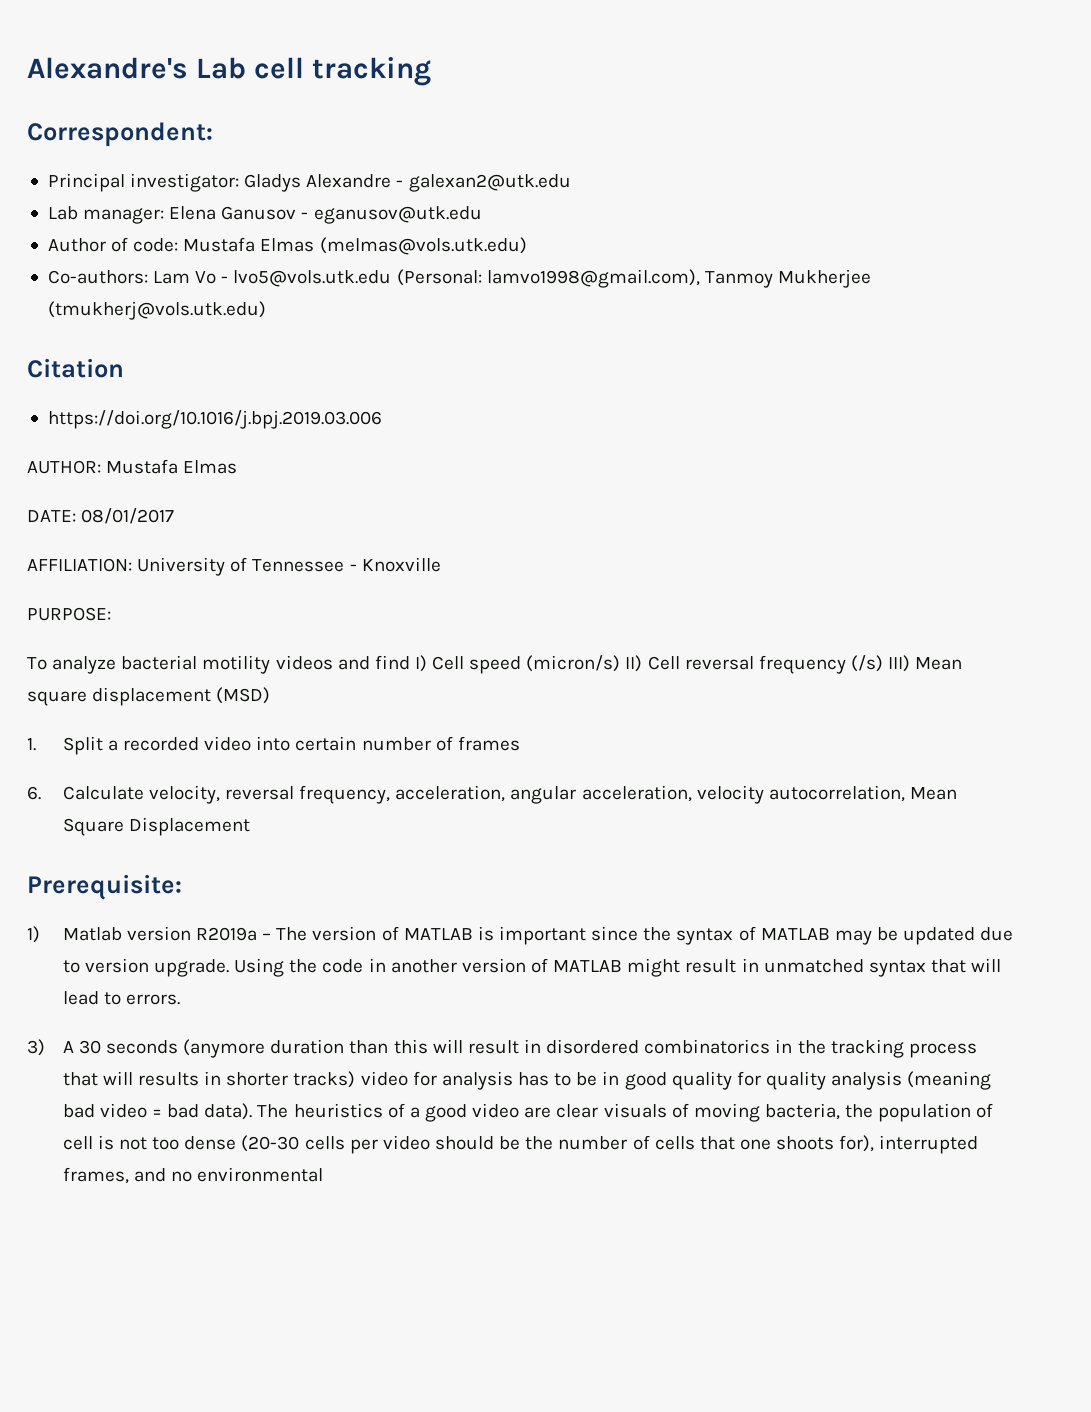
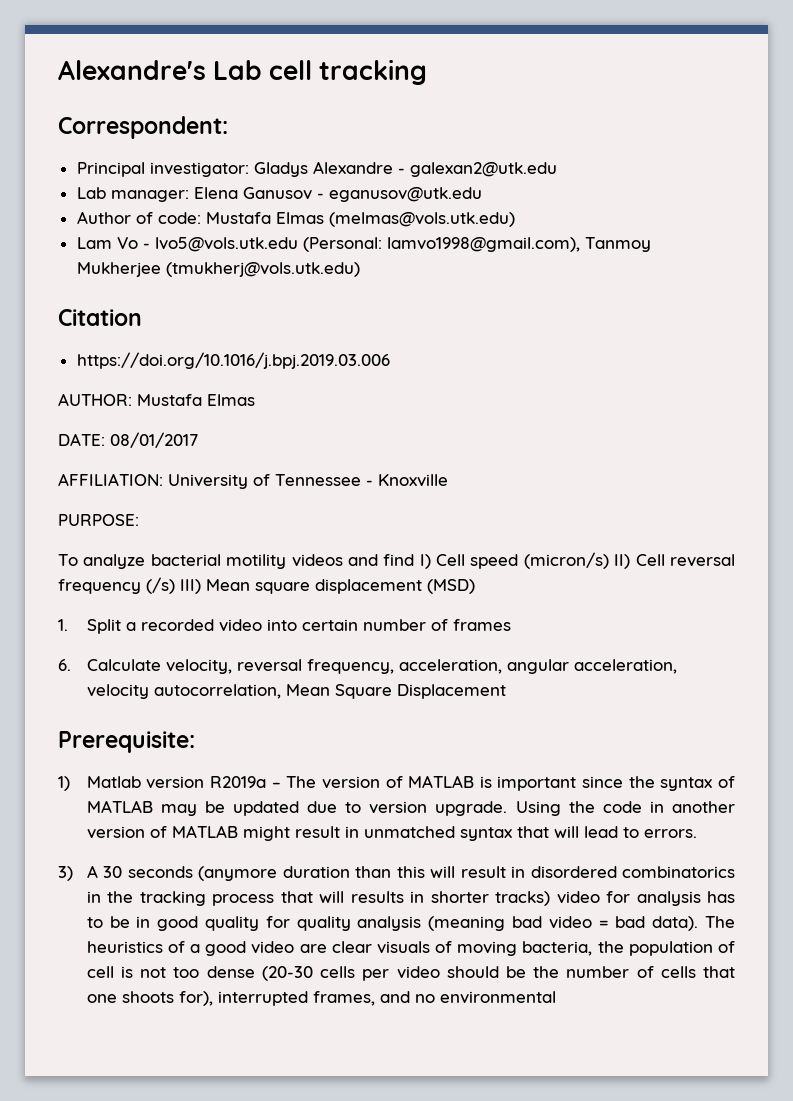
[47,270,148,284] Co-authors: -> (515, 219) none

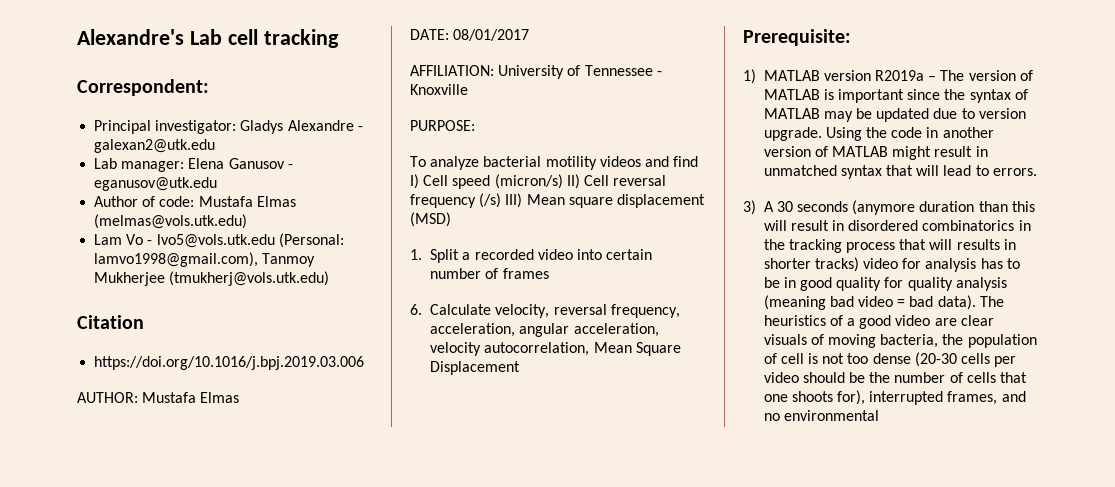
[86,776,141,788] Matlab -> [763,70,820,81] MATLAB

